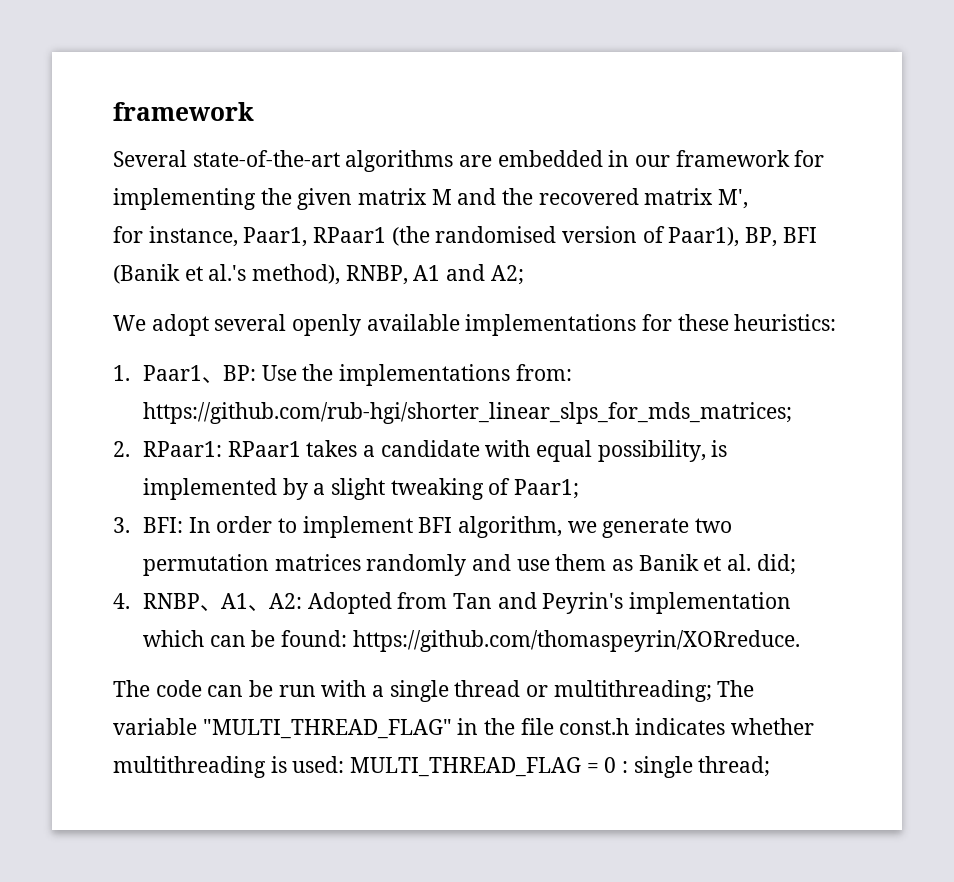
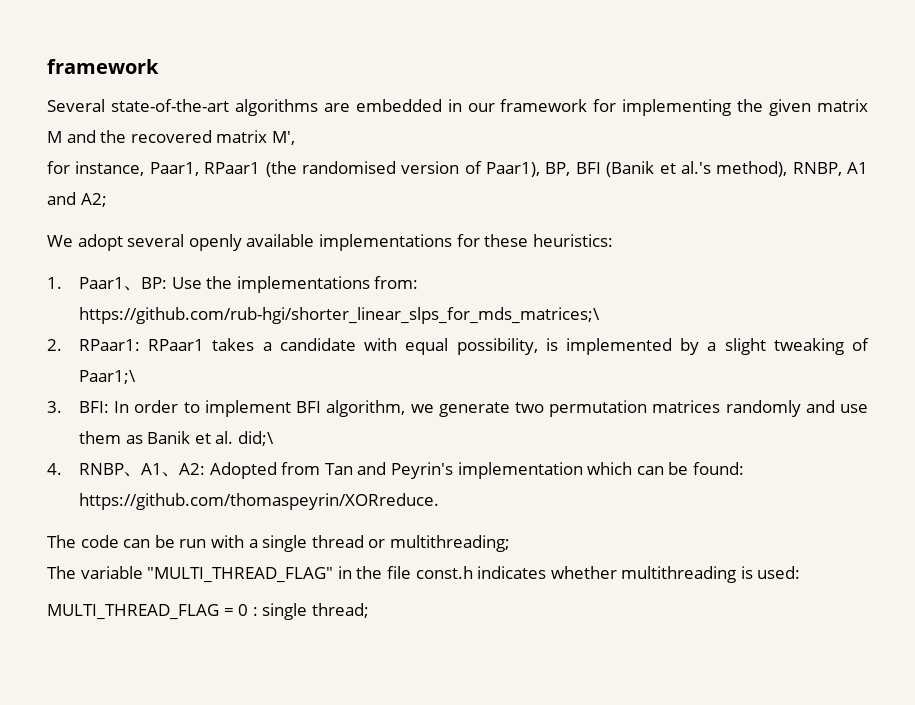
[142,402,792,424] https://github.com/rub-hgi/shorter_linear_slps_for_mds_matrices; -> [79,307,601,324] https://github.com/rub-hgi/shorter_linear_slps_for_mds_matrices;\
[513,479,579,499] Paar1; -> [79,370,137,384] Paar1;\
[756,554,796,575] did; -> [237,431,274,446] did;\
(712, 691) none -> (510, 543) //
(345, 764) none -> (801, 572) //

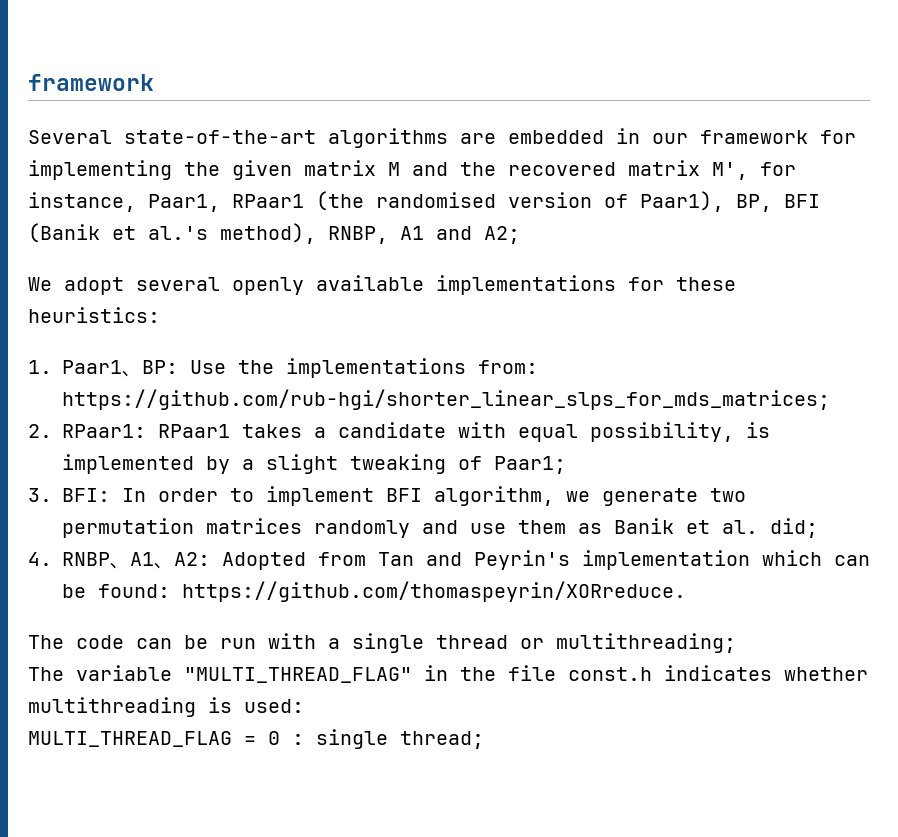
(295, 138) // -> (748, 171) none
[79,307,601,324] https://github.com/rub-hgi/shorter_linear_slps_for_mds_matrices;\ -> [62,389,830,410] https://github.com/rub-hgi/shorter_linear_slps_for_mds_matrices;
[79,370,137,384] Paar1;\ -> [494,456,566,474] Paar1;
[237,431,274,446] did;\ -> [770,518,818,538] did;

